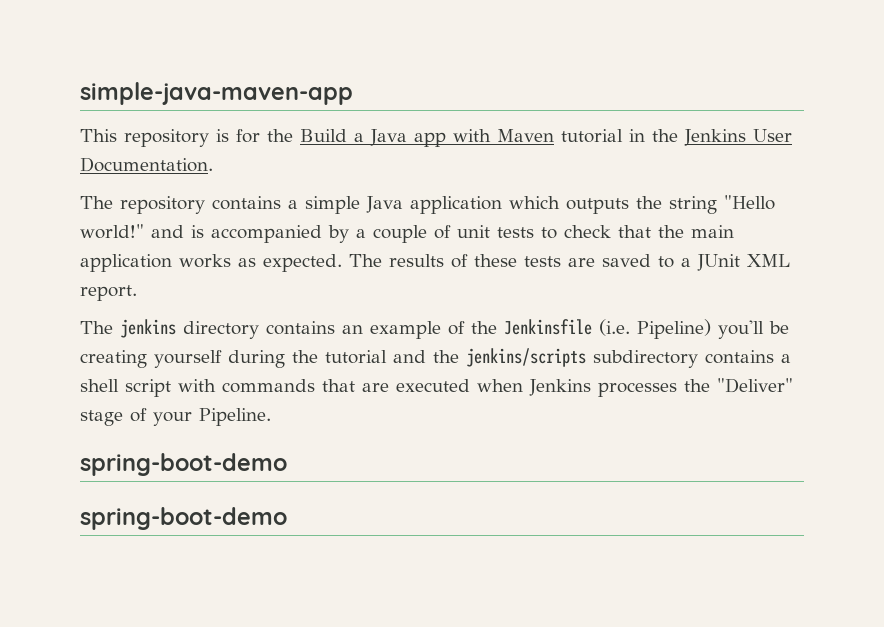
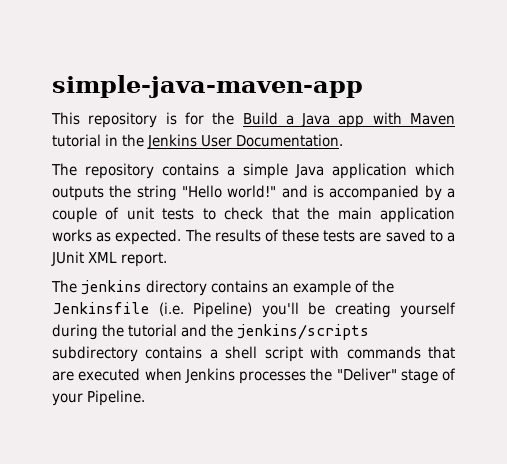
[80,453,287,476] [80,507,287,530] // spring-boot-demo // spring-boot-demo -> (146, 398) none

